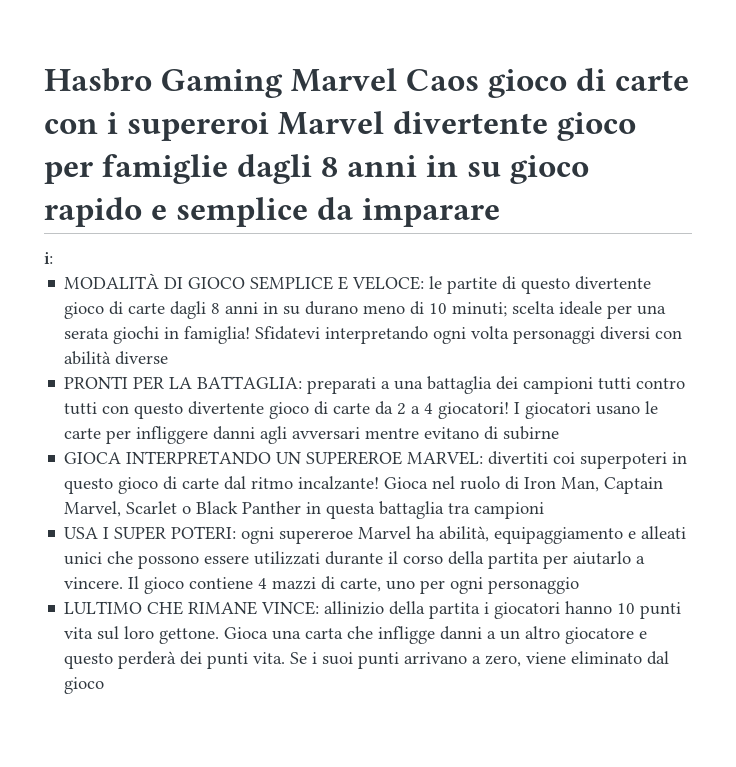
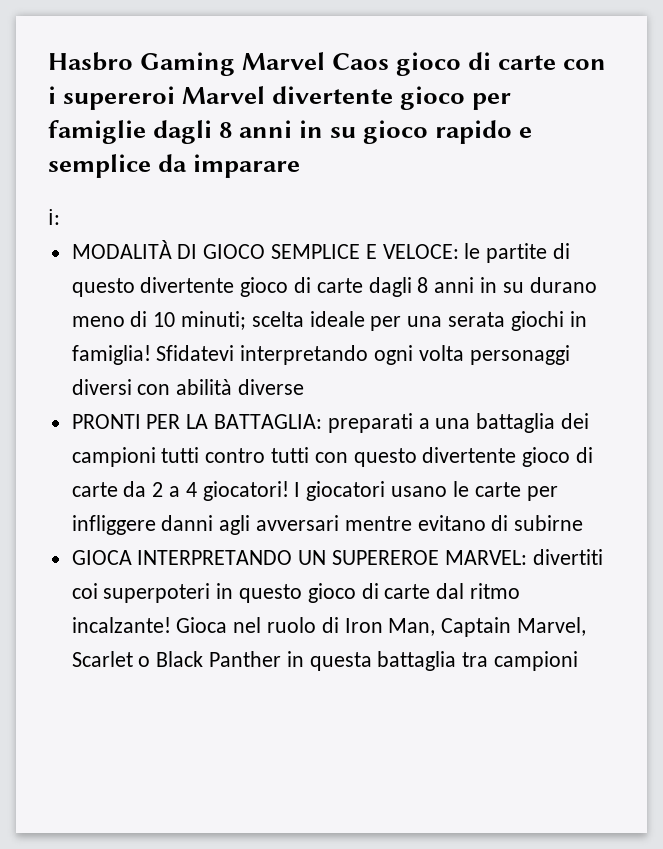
[64,526,687,544] [64,551,646,569] [64,576,580,594] [64,601,682,619] [64,626,648,644] [64,651,670,669] [64,677,105,694] // USA I SUPER POTERI: ogni supereroe Marvel ha abilità, equipaggiamento e alleati unici che possono essere utilizzati durante il corso della partita per aiutarlo a vincere. Il gioco contiene 4 mazzi di carte, uno per ogni personaggio // LULTIMO CHE RIMANE VINCE: allinizio della partita i giocatori hanno 10 punti vita sul loro gettone. Gioca una carta che infligge danni a un altro giocatore e questo perderà dei punti vita. Se i suoi punti arrivano a zero, viene eliminato dal gioco -> (579, 661) none

